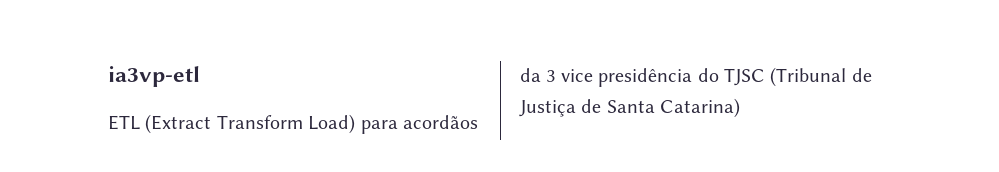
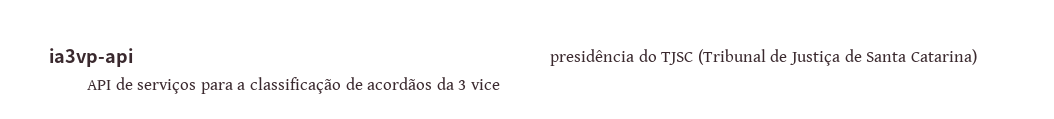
[108,66,200,87] [108,114,398,134] ia3vp-etl // ETL (Extract Transform Load) para -> [49,48,133,67] [87,77,363,94] ia3vp-api // API de serviços para a classificação de

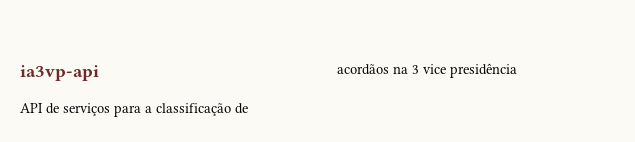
[436,77,454,90] da -> [393,66,408,74] na
[638,49,977,66] do TJSC (Tribunal de Justiça de Santa Catarina) -> (517, 70) none

